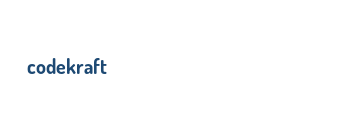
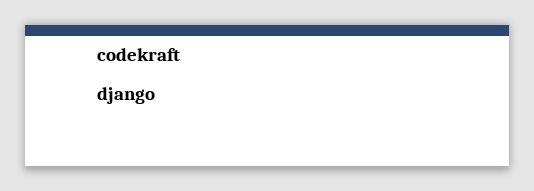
(107, 66) none -> [97,87,155,104] // django

